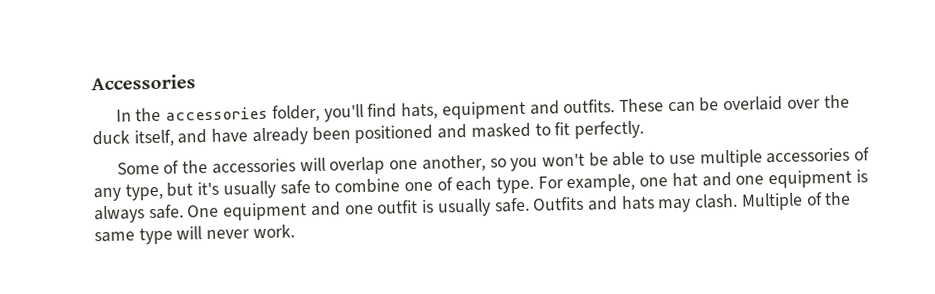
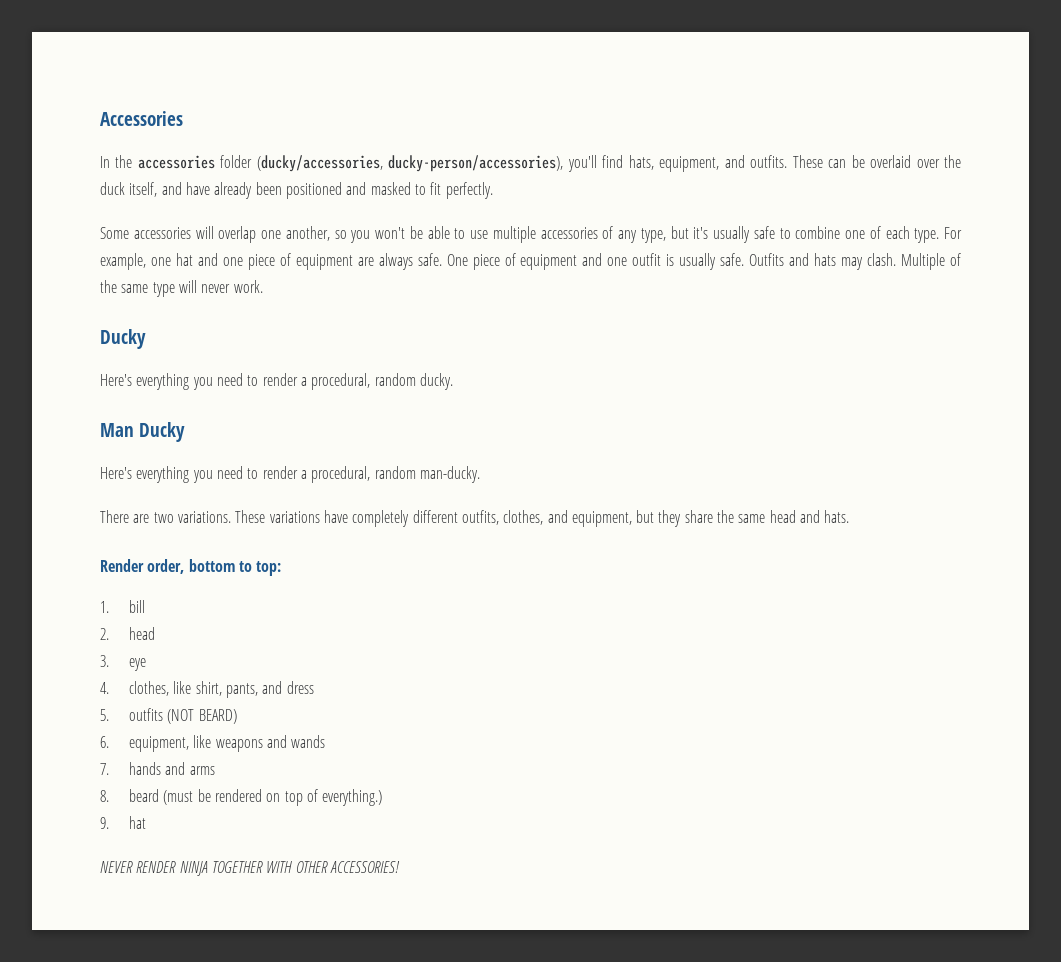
[271,104,320,122] folder, -> [220,155,564,172] folder (ducky/accessories, ducky-person/accessories),
[441,100,526,120] equipment -> [659,156,720,172] equipment,
[163,159,209,174] of the -> (129, 233) none
[768,169,868,189] equipment is -> [247,253,374,270] piece of equipment are
(220, 211) none -> [472,253,516,270] piece of
(295, 231) none -> [100,329,146,349] [100,373,453,390] [100,422,185,442] [100,466,480,483] [100,510,850,527] [100,559,282,576] [100,600,145,613] [100,627,155,640] [100,655,146,671] [100,681,314,698] [100,708,237,724] [100,735,326,752] [100,762,215,775] [100,789,383,806] [100,816,146,829] [100,861,400,876] // Ducky // Here's everything you need to render a procedural, random ducky. // Man Ducky // Here's everything you need to render a procedural, random man-ducky. // There are two variations. These variations have completely different outfits, clothes, and equipment, but they share the same head and hats. // Render order, bottom to top: // 1. bill // 2. head // 3. eye // 4. clothes, like shirt, pants, and dress // 5. outfits (NOT BEARD) // 6. equipment, like weapons and wands // 7. hands and arms // 8. beard (must be rendered on top of everything.) // 9. hat // NEVER RENDER NINJA TOGETHER WITH OTHER ACCESSORIES!

